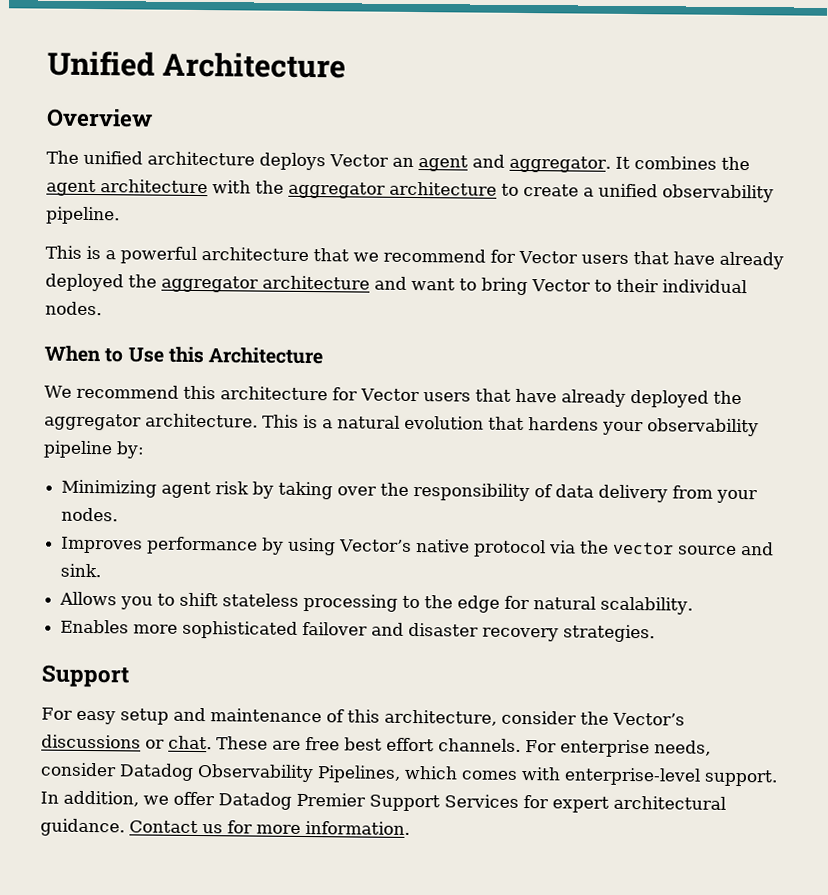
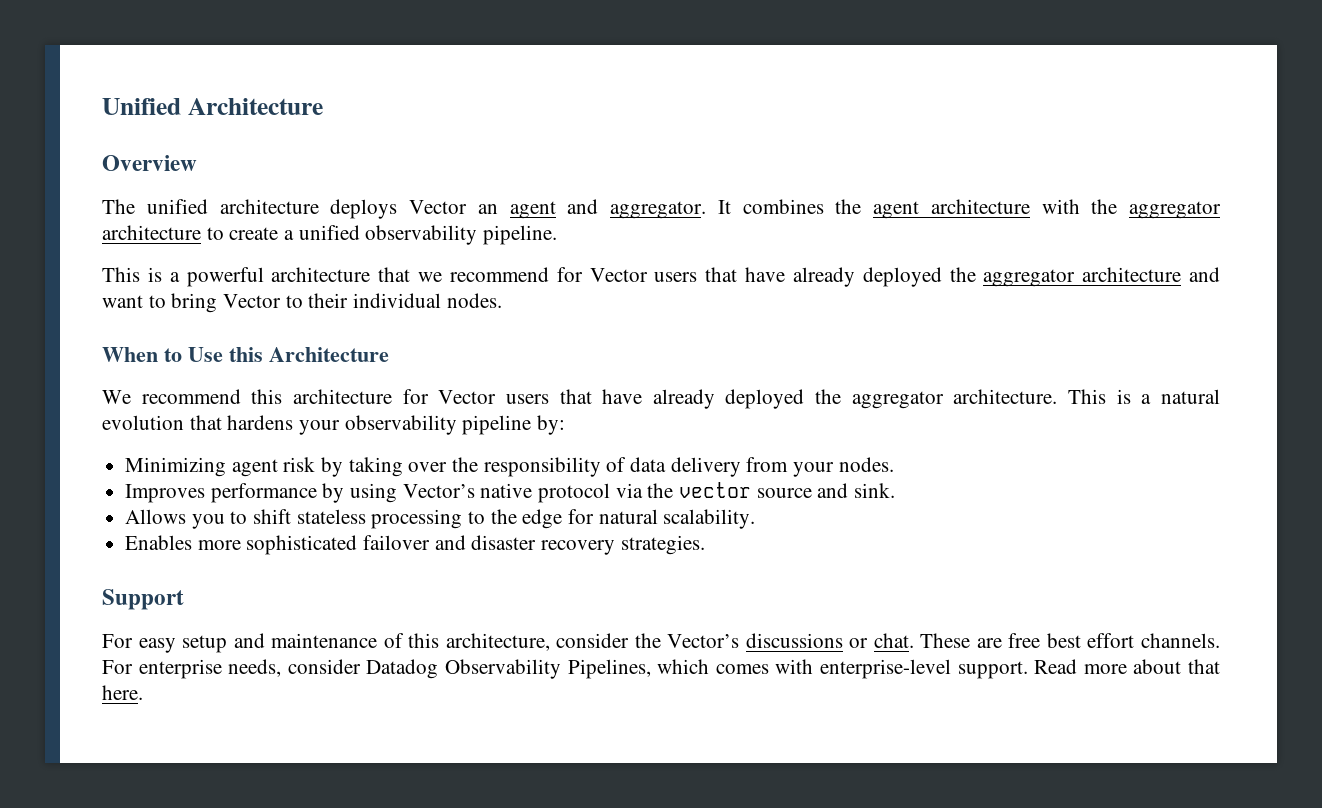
[40,790,726,813] [40,818,410,837] In addition, we offer Datadog Premier Support Services for expert architectural guidance. Contact us for more information. -> [1034,659,1220,674] [102,685,143,700] Read more about that here.

